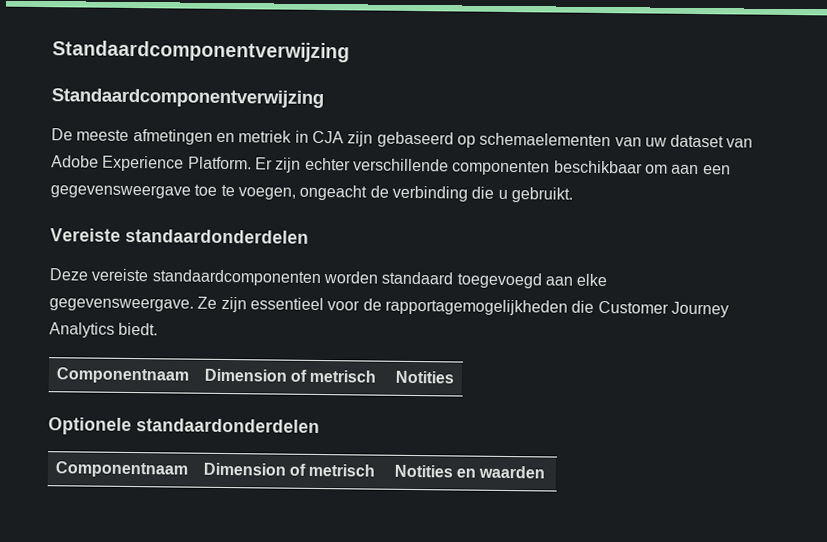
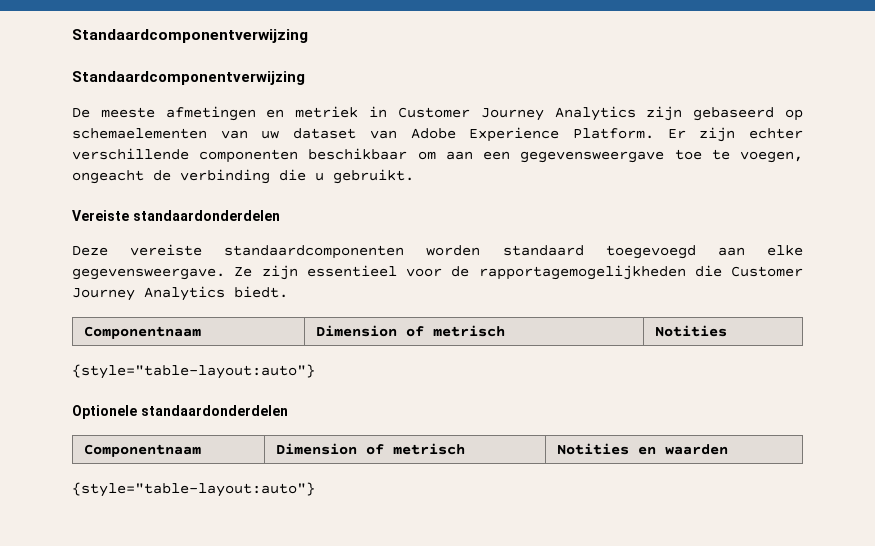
[311,130,344,144] CJA -> [397,106,636,121] Customer Journey Analytics
(454, 377) none -> [72,364,315,379] // {style="table-layout:auto"}
(546, 472) none -> [72,482,315,497] // {style="table-layout:auto"}

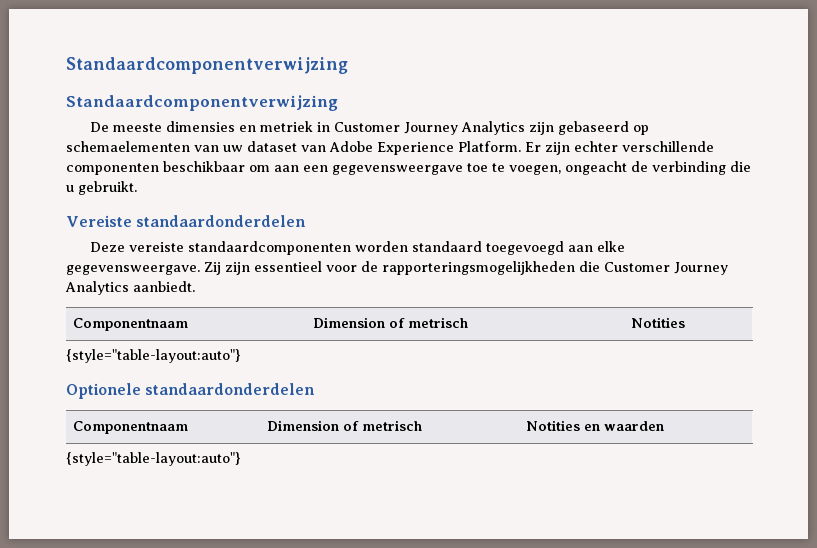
[165,106,256,121] afmetingen -> [166,121,236,132] dimensies
[234,267,253,277] Ze -> [204,262,221,275] Zij
[478,265,686,280] rapportagemogelijkheden -> [382,261,575,275] rapporteringsmogelijkheden
[234,286,288,298] biedt. -> [133,281,195,292] aanbiedt.

